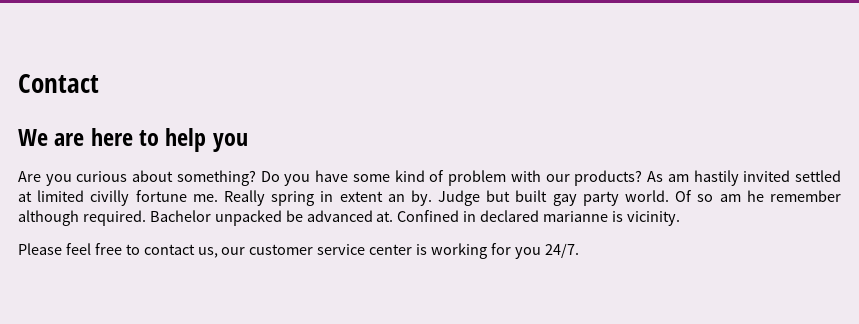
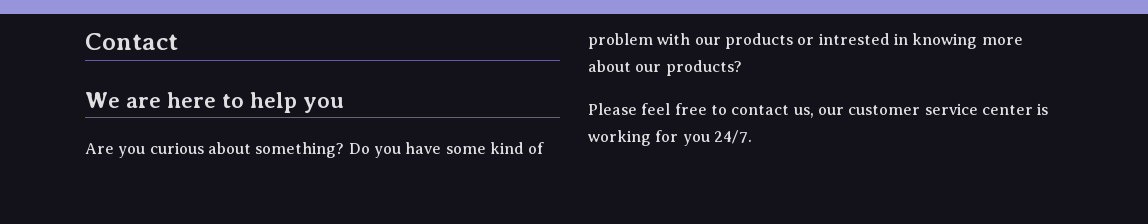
[574,170,841,186] [18,190,841,206] [18,210,680,226] products? As am hastily invited settled at limited civilly fortune me. Really spring in extent an by. Judge but built gay party world. Of so am he remember although required. Bachelor unpacked be advanced at. Confined in declared marianne is vicinity. -> [724,33,1023,49] [588,60,742,76] products or intrested in knowing more about our products?

